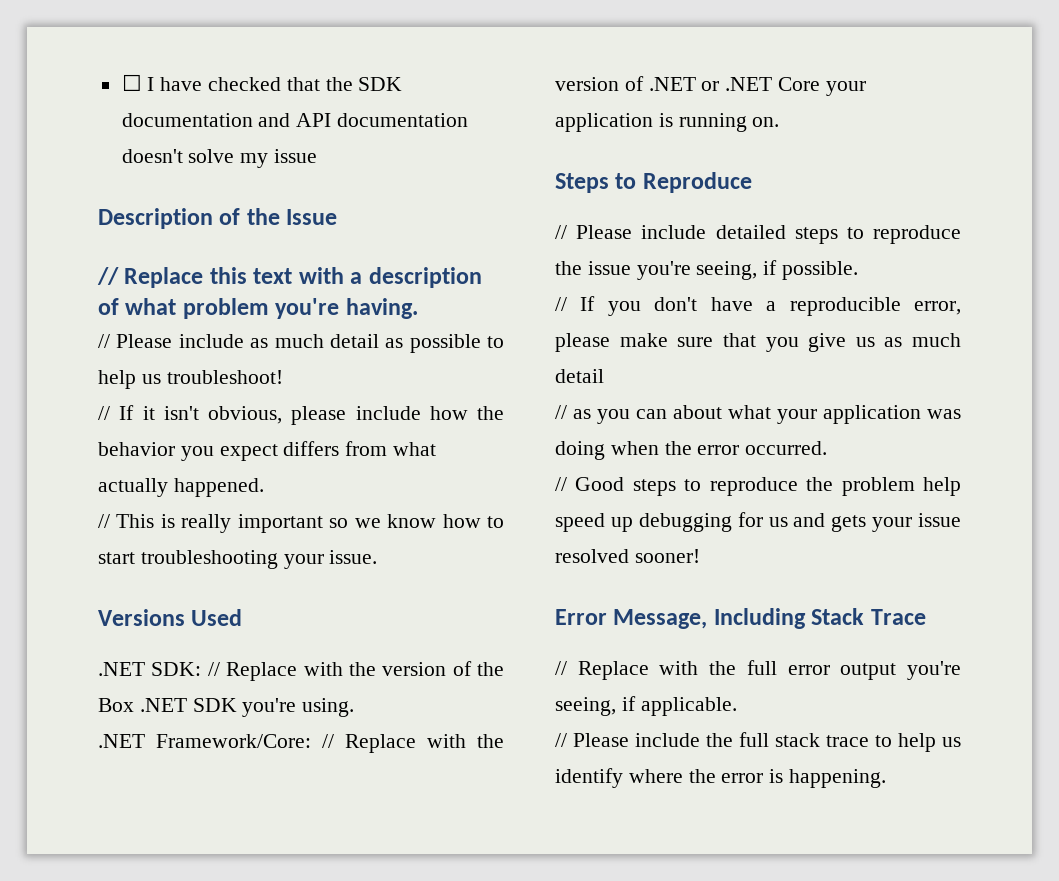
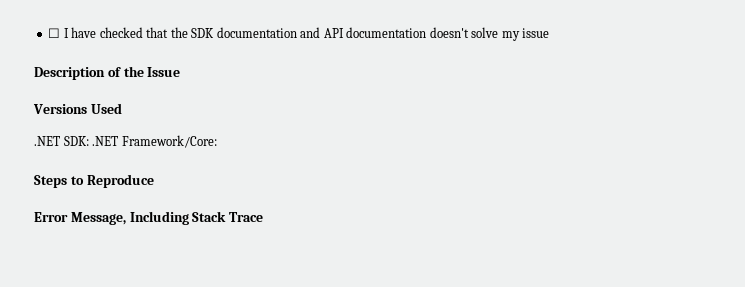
[97,267,482,288] [98,298,418,319] [98,334,504,353] [98,370,283,389] [98,405,504,425] [98,441,437,461] [98,478,264,497] [98,514,505,533] [98,550,378,569] [98,609,243,626] [98,661,504,681] [98,698,355,717] [98,734,504,753] [555,76,866,96] [555,113,780,132] [555,172,752,193] [555,225,961,244] [555,260,859,280] [555,296,961,316] [555,333,961,352] [555,369,604,383] [555,405,961,424] [555,441,828,460] [555,477,961,496] [555,512,961,532] [555,549,700,563] // Replace this text with a description of what problem you're having. // // Please include as much detail as possible to help us troubleshoot! // // If it isn't obvious, please include how the behavior you expect differs from what actually happened. // // This is really important so we know how to start troubleshooting your issue. // Versions Used // .NET SDK: // Replace with the version of the Box .NET SDK you're using. // .NET Framework/Core: // Replace with the version of .NET or .NET Core your application is running on. // Steps to Reproduce // // Please include detailed steps to reproduce the issue you're seeing, if possible. // // If you don't have a reproducible error, please make sure that you give us as much detail // // as you can about what your application was doing when the error occurred. // // Good steps to reproduce the problem help speed up debugging for us and gets your issue resolved sooner! -> [33,103,122,114] [34,135,217,148] [34,174,154,188] Versions Used // .NET SDK: .NET Framework/Core: // Steps to Reproduce
[555,660,961,680] [555,696,737,716] [555,732,961,752] [555,768,887,788] // // Replace with the full error output you're seeing, if applicable. // // Please include the full stack trace to help us identify where the error is happening. -> (264, 217) none

